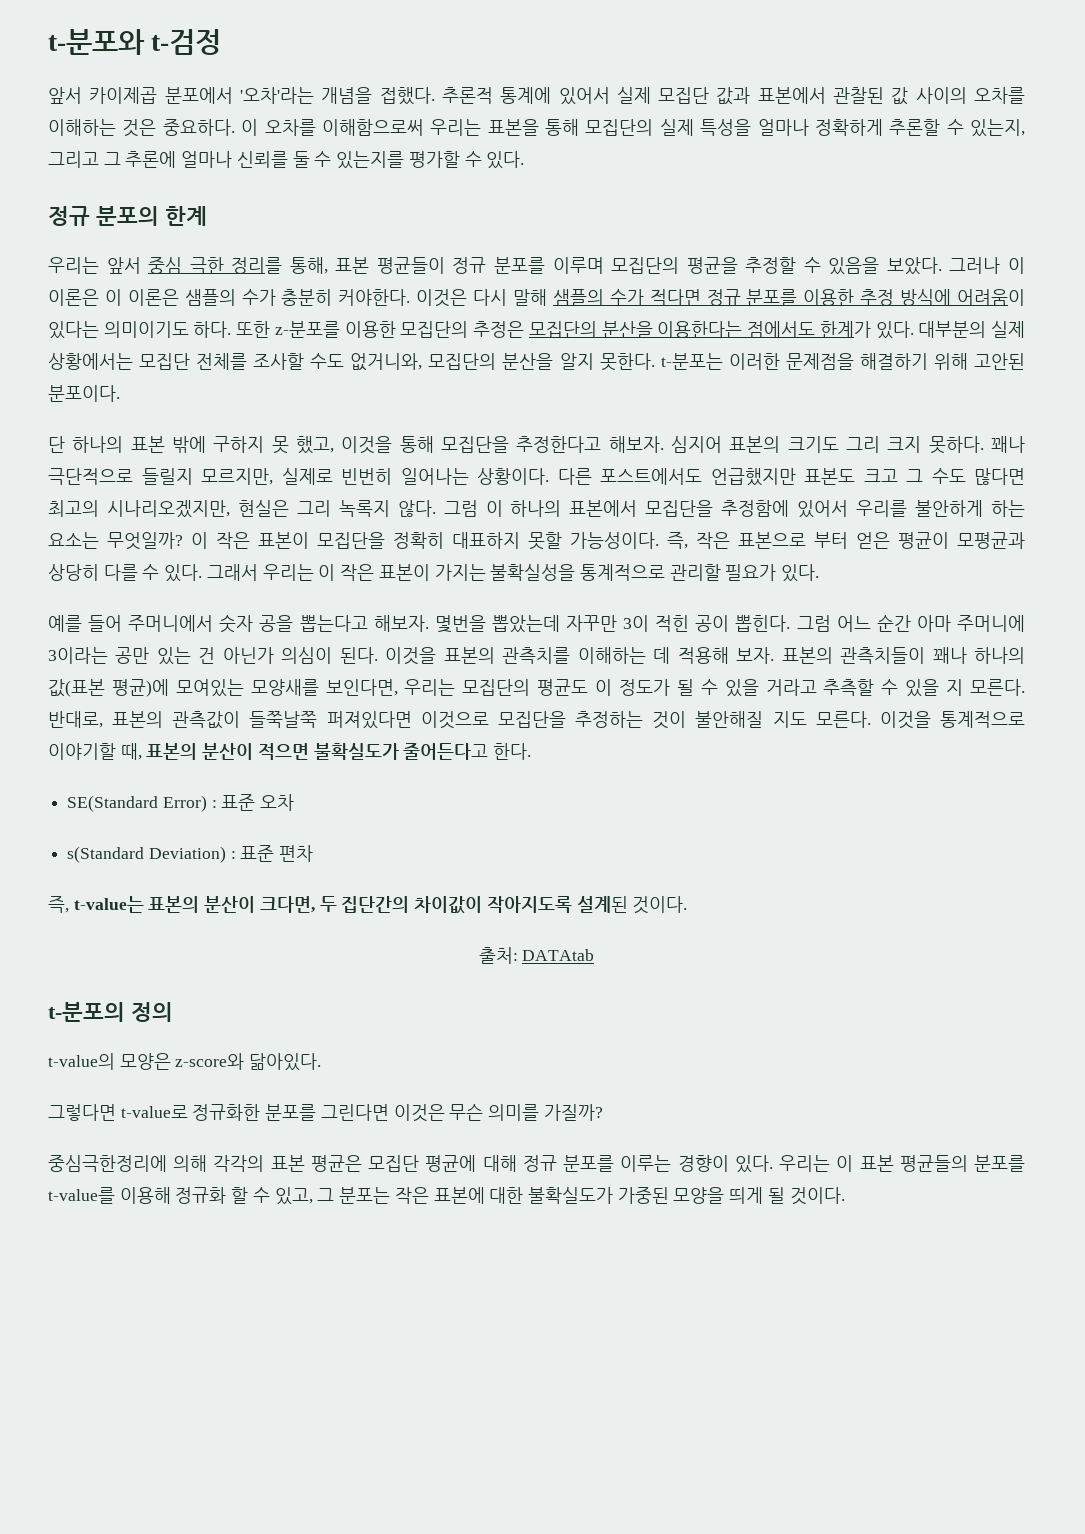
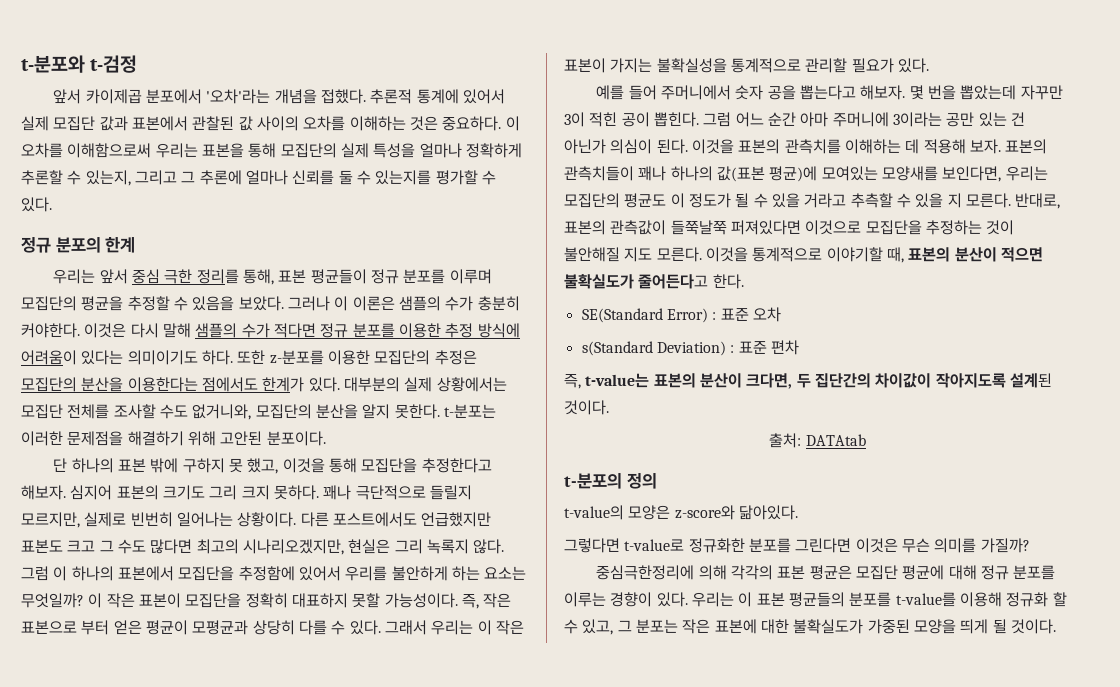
[104,289,179,306] 이 이론은 -> (395, 303) none
[434,615,486,633] 몇번을 -> [909,85,957,100] 몇 번을

